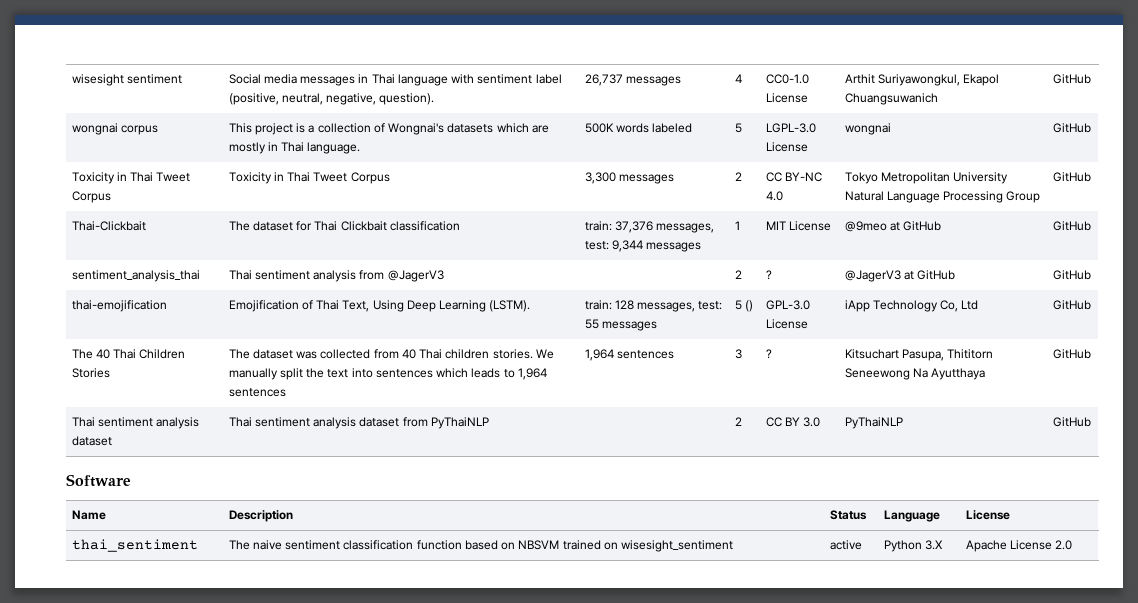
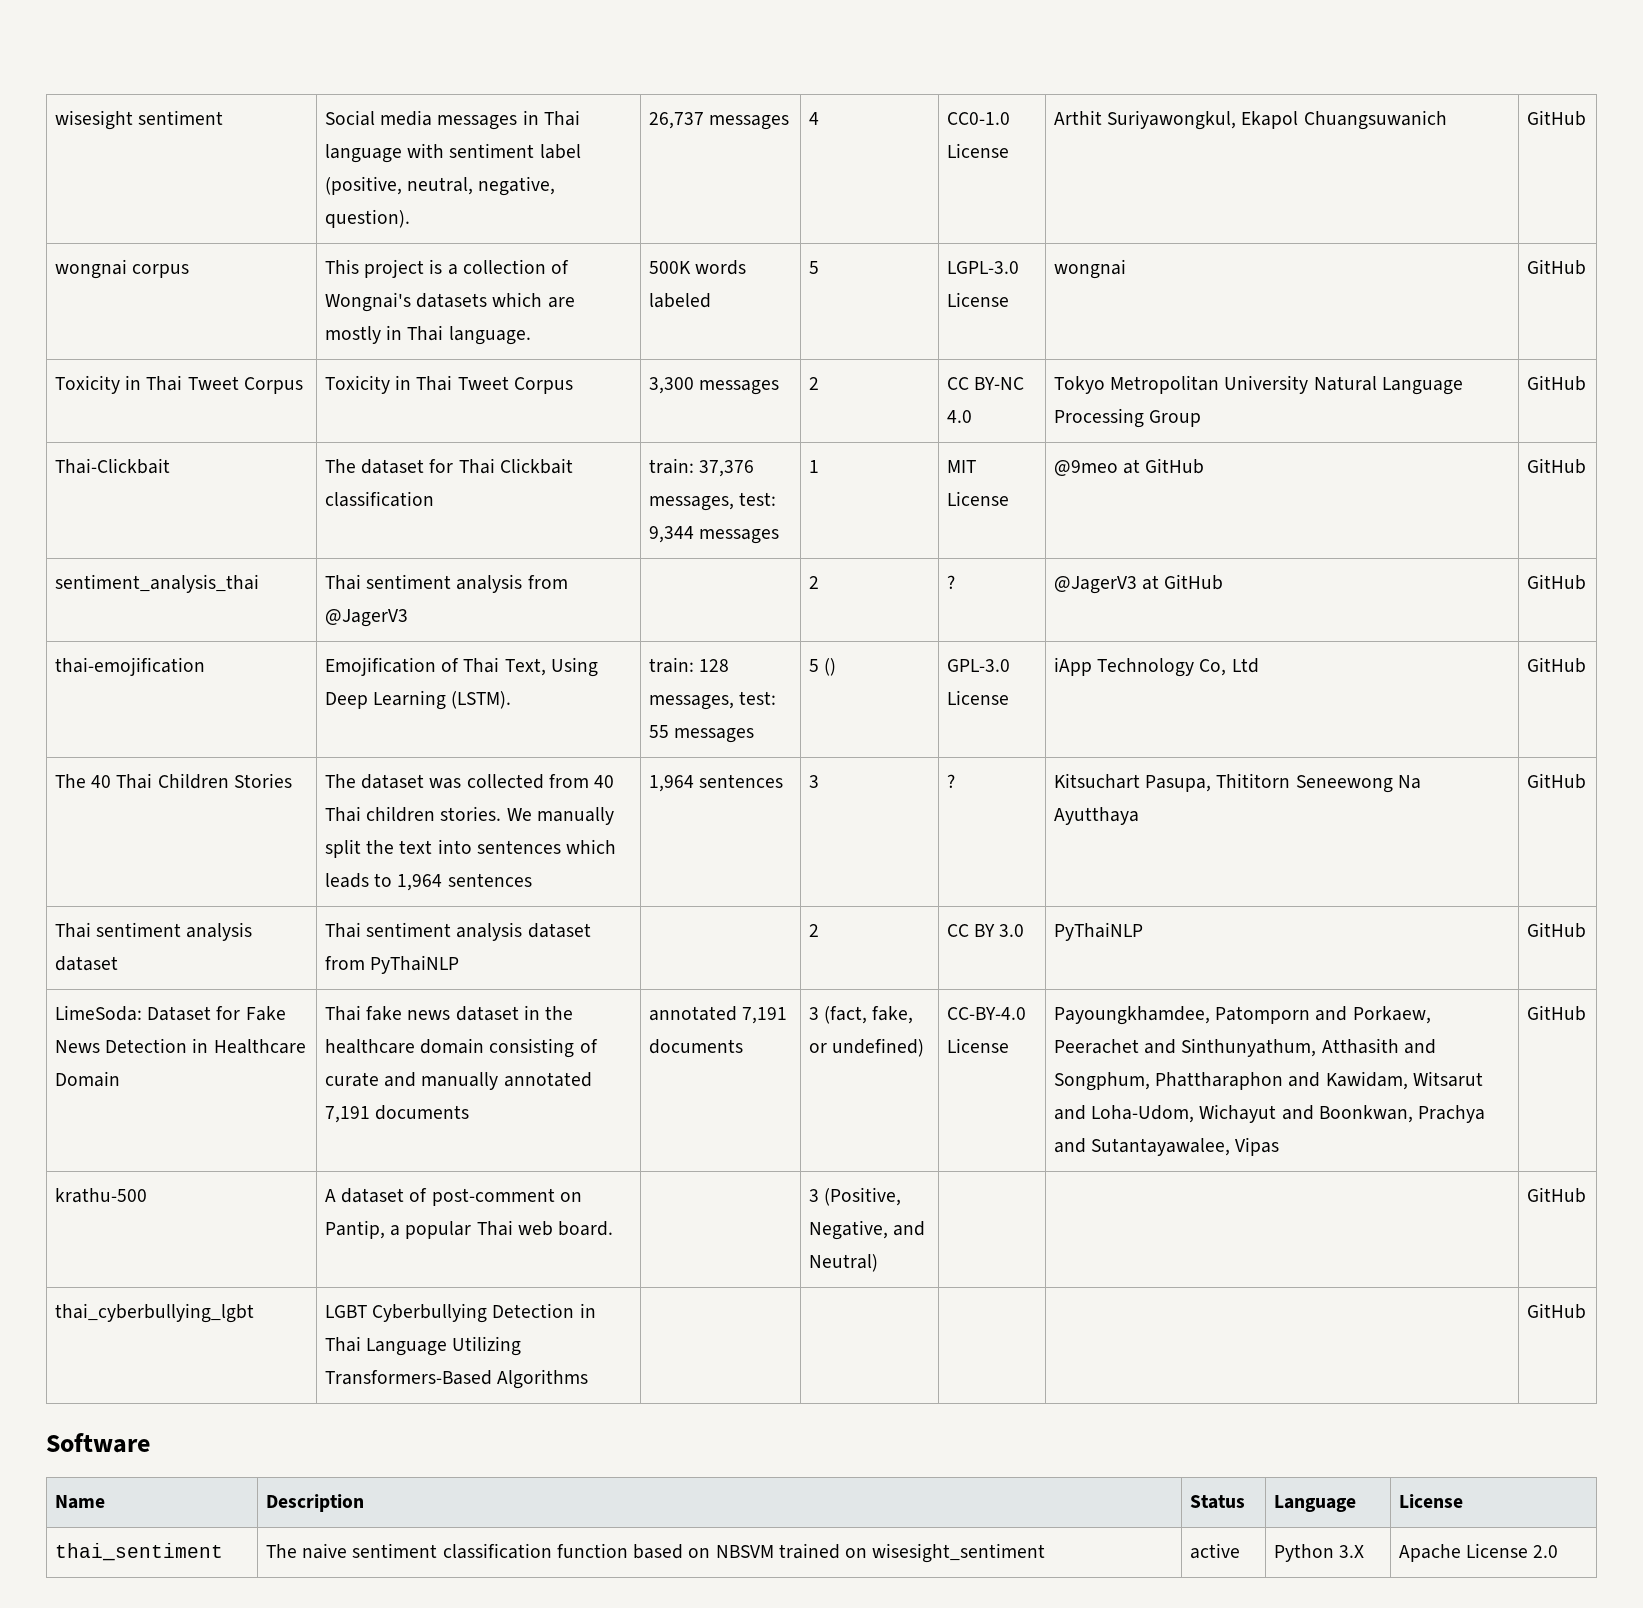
(1091, 422) none -> [54,1005,286,1021] [54,1038,306,1054] [54,1071,120,1087] [324,1005,574,1021] [324,1038,598,1058] [324,1072,592,1090] [324,1105,470,1123] [648,1006,788,1024] [648,1039,743,1054] [808,1006,914,1024] [808,1038,925,1057] [946,1007,1026,1020] [946,1038,1009,1053] [1053,1006,1431,1025] [1053,1038,1436,1057] [1053,1071,1483,1091] [1053,1104,1486,1123] [1053,1137,1280,1156] [1526,1005,1586,1021] [54,1188,147,1203] [324,1188,582,1206] [324,1220,614,1239] [808,1187,902,1206] [808,1220,926,1240] [808,1254,878,1272] [1526,1187,1586,1203] [54,1303,254,1323] [324,1303,596,1323] [324,1336,522,1356] [324,1369,589,1389] [1526,1303,1586,1319] // LimeSoda: Dataset for Fake News Detection in Healthcare Domain | Thai fake news dataset in the healthcare domain consisting of curate and manually annotated 7,191 documents | annotated 7,191 documents | 3 (fact, fake, or undefined) | CC-BY-4.0 License | Payoungkhamdee, Patomporn and Porkaew, Peerachet and Sinthunyathum, Atthasith and Songphum, Phattharaphon and Kawidam, Witsarut and Loha-Udom, Wichayut and Boonkwan, Prachya and Sutantayawalee, Vipas | GitHub // krathu-500 | A dataset of post-comment on Pantip, a popular Thai web board. | | 3 (Positive, Negative, and Neutral) | | | GitHub // thai_cyberbullying_lgbt | LGBT Cyberbullying Detection in Thai Language Utilizing Transformers-Based Algorithms | | | | | GitHub

